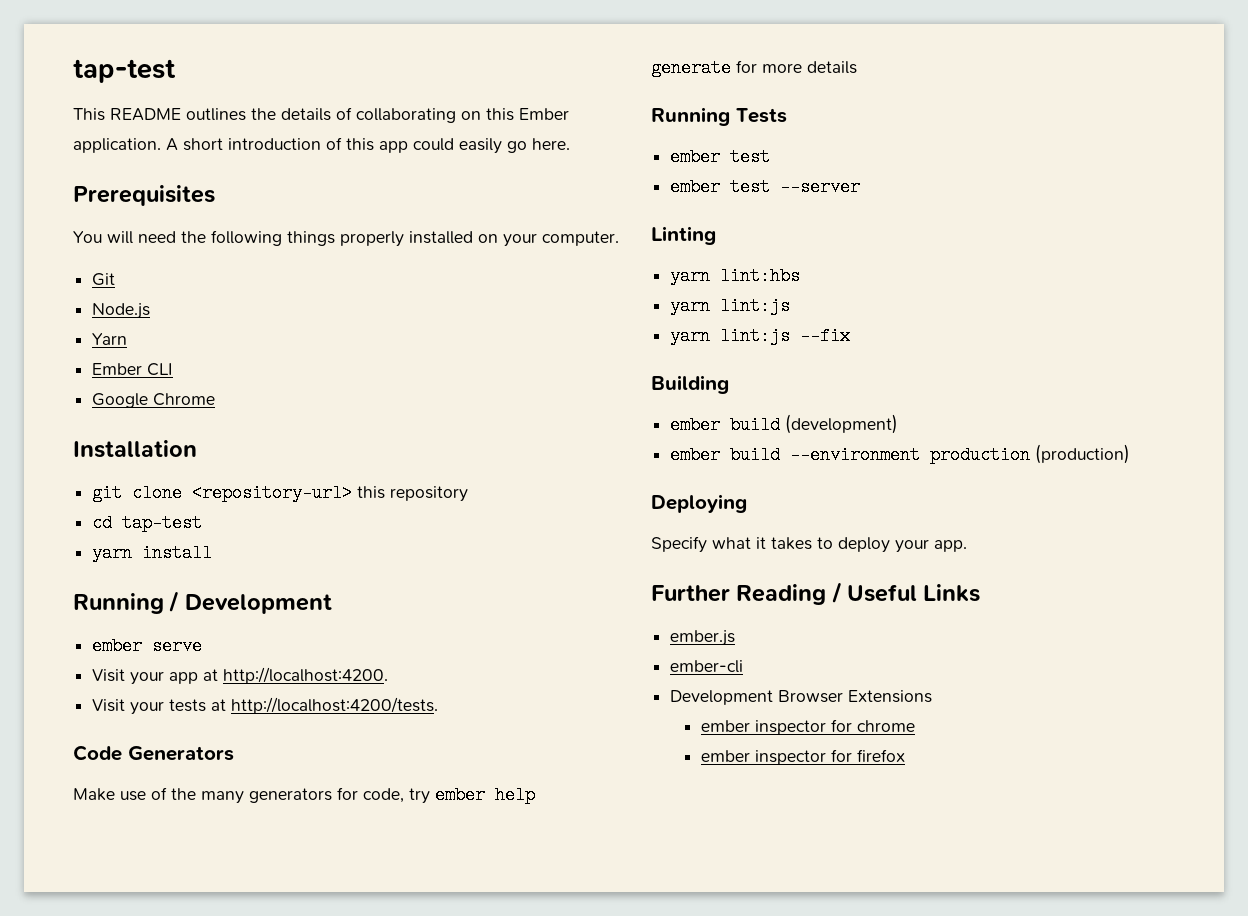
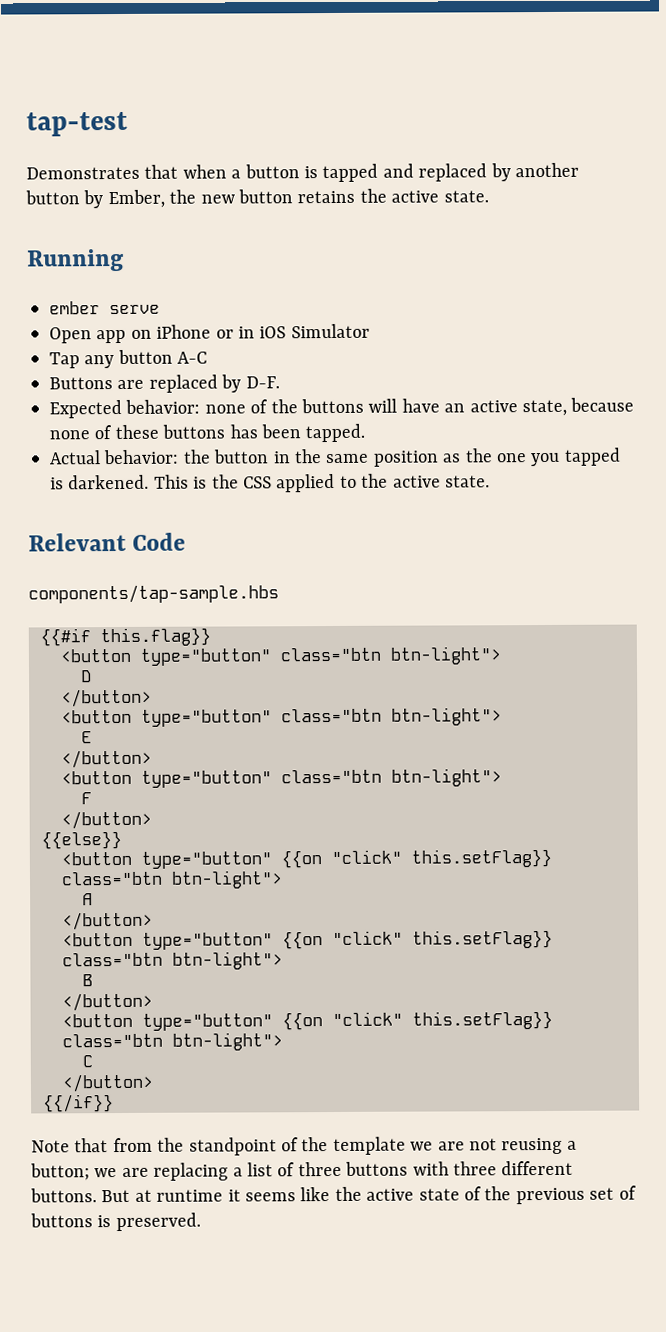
[73,59,176,83] [73,107,569,123] [73,137,570,154] [73,185,215,206] [73,230,619,247] [92,273,116,286] [92,303,151,319] [92,333,128,345] [92,363,174,376] [92,393,216,408] [73,440,197,458] [92,484,469,502] [92,514,203,532] [92,544,213,562] [73,591,332,614] tap-test // This README outlines the details of collaborating on this Ember application. A short introduction of this app could easily go here. // Prerequisites // You will need the following things properly installed on your computer. // Git // Node.js // Yarn // Ember CLI // Google Chrome // Installation // git clone <repository-url> this repository // cd tap-test // yarn install // Running / Development -> [26,111,128,137] [26,162,579,183] [25,188,489,209] [27,248,124,272] tap-test // Demonstrates that when a button is tapped and replaced by another button by Ember, the new button retains the active state. // Running
[92,667,389,685] [92,697,439,715] [73,745,234,761] [73,786,535,804] [651,59,857,77] [651,107,787,126] [670,148,771,166] [670,178,861,196] [651,226,716,245] [670,267,801,285] [670,297,791,315] [670,327,851,345] [651,375,729,394] [670,414,899,434] [670,444,1131,464] [651,494,747,513] [651,536,967,553] [651,582,981,605] [670,630,736,646] [670,660,744,673] [670,690,933,705] [701,719,916,735] [701,749,906,765] Visit your app at http://localhost:4200. // Visit your tests at http://localhost:4200/tests. // Code Generators // Make use of the many generators for code, try ember help generate for more details // Running Tests // ember test // ember test --server // Linting // yarn lint:hbs // yarn lint:js // yarn lint:js --fix // Building // ember build (development) // ember build --environment production (production) // Deploying // Specify what it takes to deploy your app. // Further Reading / Useful Links // ember.js // ember-cli // Development Browser Extensions // ember inspector for chrome // ember inspector for firefox -> [49,323,370,344] [49,349,208,369] [49,374,280,393] [49,397,635,419] [49,423,366,443] [49,447,621,467] [50,473,490,493] [28,532,187,552] [28,584,279,604] [40,627,211,647] [60,646,501,666] [81,670,92,683] [61,688,152,708] [61,707,502,727] [81,731,92,744] [61,749,152,769] [61,768,502,788] [81,792,92,805] [61,810,152,830] [41,830,122,850] [61,848,552,869] [61,870,283,889] [82,893,93,906] [62,911,153,931] [62,929,553,950] [62,951,283,970] [82,974,93,987] [62,992,153,1012] [62,1010,553,1031] [62,1032,283,1051] [82,1055,93,1068] [62,1073,154,1093] [43,1094,114,1113] [31,1136,577,1156] [30,1160,574,1181] [30,1185,637,1205] [30,1212,201,1232] Open app on iPhone or in iOS Simulator // Tap any button A-C // Buttons are replaced by D-F. // Expected behavior: none of the buttons will have an active state, because none of these buttons has been tapped. // Actual behavior: the button in the same position as the one you tapped is darkened. This is the CSS applied to the active state. // Relevant Code // components/tap-sample.hbs // {{#if this.flag}} // <button type="button" class="btn btn-light"> // D // </button> // <button type="button" class="btn btn-light"> // E // </button> // <button type="button" class="btn btn-light"> // F // </button> // {{else}} // <button type="button" {{on "click" this.setFlag}} class="btn btn-light"> // A // </button> // <button type="button" {{on "click" this.setFlag}} class="btn btn-light"> // B // </button> // <button type="button" {{on "click" this.setFlag}} class="btn btn-light"> // C // </button> // {{/if}} // Note that from the standpoint of the template we are not reusing a button; we are replacing a list of three buttons with three different buttons. But at runtime it seems like the active state of the previous set of buttons is preserved.

